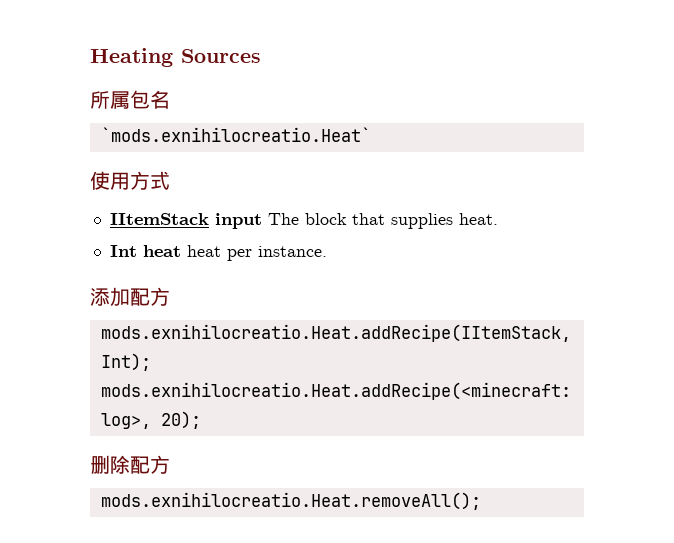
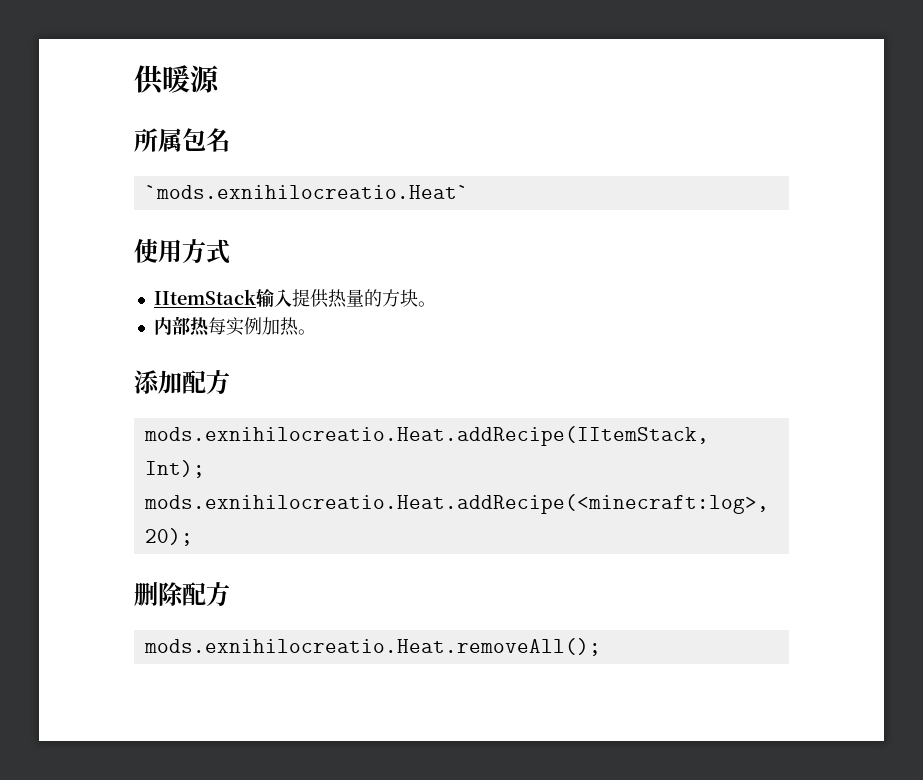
[90,48,261,67] Heating Sources -> [134,65,220,95] 供暖源
[214,213,498,229] [109,245,327,261] input The block that supplies heat. // Int heat heat per instance. -> [255,288,436,308] [153,316,316,337] 输入提供热量的方块。 // 内部热每实例加热。

